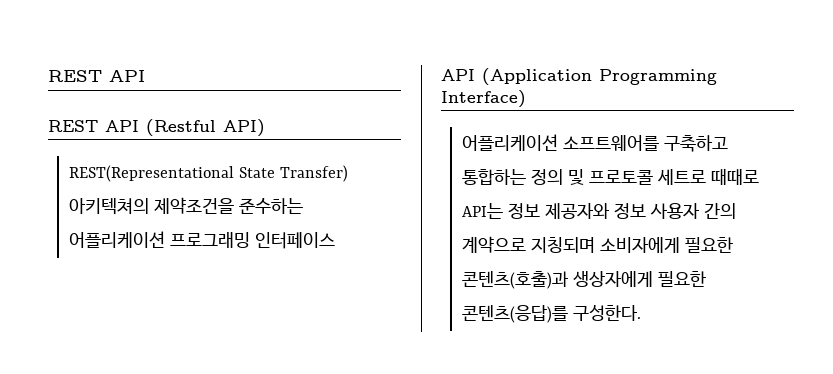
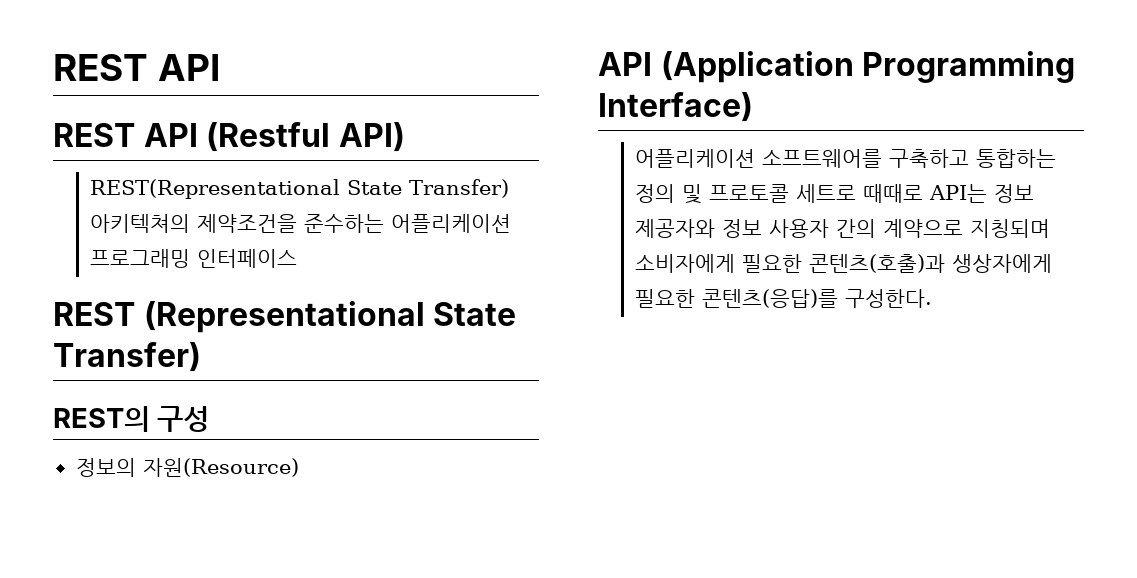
(336, 240) none -> [53,301,517,333] [53,342,201,372] [53,406,210,432] [75,458,299,477] // REST (Representational State Transfer) // REST의 구성 // 정보의 자원(Resource)

